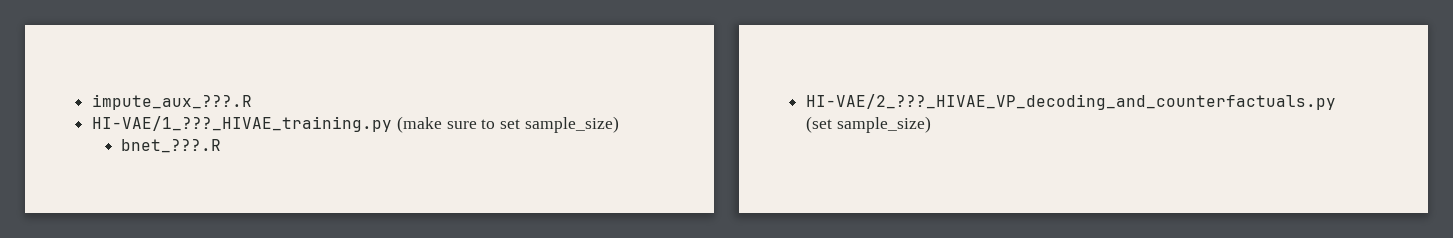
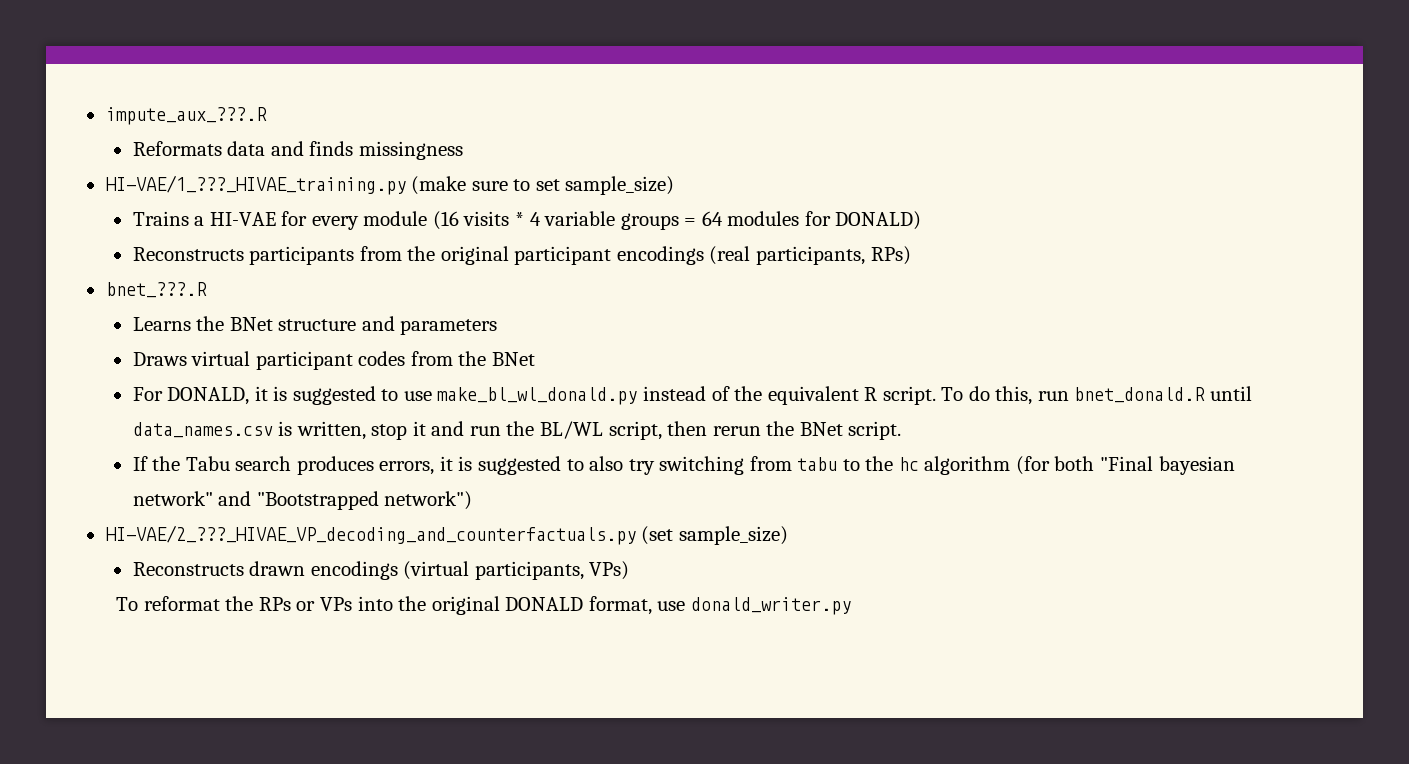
(253, 102) none -> [132,141,463,160] // Reformats data and finds missingness
[121,139,222,153] [806,94,1337,110] [806,116,931,133] bnet_???.R // HI-VAE/2_???_HIVAE_VP_decoding_and_counterfactuals.py (set sample_size) -> [132,211,922,230] [132,246,911,265] [105,282,207,298] [132,316,498,335] [132,351,535,370] [132,386,1252,405] [132,421,902,440] [132,456,1235,475] [132,491,473,510] [105,525,788,545] [132,561,630,580] [116,596,851,615] Trains a HI-VAE for every module (16 visits * 4 variable groups = 64 modules for DONALD) // Reconstructs participants from the original participant encodings (real participants, RPs) // bnet_???.R // Learns the BNet structure and parameters // Draws virtual participant codes from the BNet // For DONALD, it is suggested to use make_bl_wl_donald.py instead of the equivalent R script. To do this, run bnet_donald.R until data_names.csv is written, stop it and run the BL/WL script, then rerun the BNet script. // If the Tabu search produces errors, it is suggested to also try switching from tabu to the hc algorithm (for both "Final bayesian network" and "Bootstrapped network") // HI-VAE/2_???_HIVAE_VP_decoding_and_counterfactuals.py (set sample_size) // Reconstructs drawn encodings (virtual participants, VPs) // To reformat the RPs or VPs into the original DONALD format, use donald_writer.py

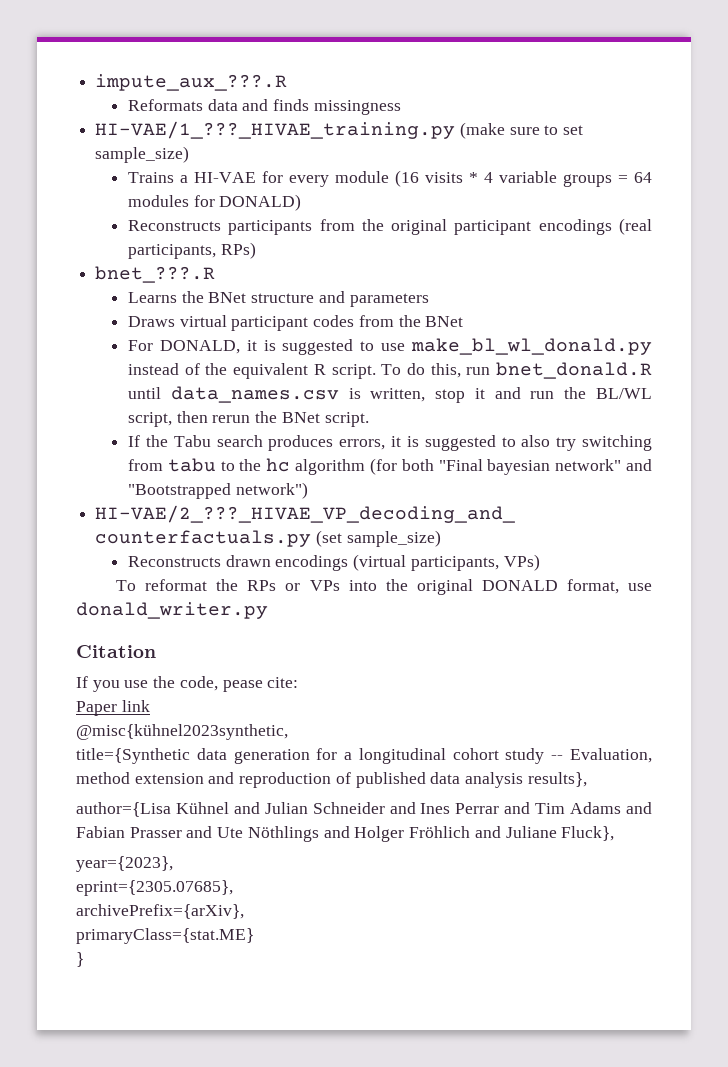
(851, 606) none -> [76,645,156,658] [76,676,299,692] [76,700,150,716] [76,724,288,740] [76,748,652,764] [76,772,587,788] [76,802,653,817] [76,826,615,842] [76,856,173,872] [76,880,233,896] [76,904,244,919] [76,928,254,944] [76,952,84,967] // Citation // If you use the code, pease cite: // Paper link // @misc{kühnel2023synthetic, // title={Synthetic data generation for a longitudinal cohort study -- Evaluation, method extension and reproduction of published data analysis results}, // author={Lisa Kühnel and Julian Schneider and Ines Perrar and Tim Adams and Fabian Prasser and Ute Nöthlings and Holger Fröhlich and Juliane Fluck}, // year={2023}, // eprint={2305.07685}, // archivePrefix={arXiv}, // primaryClass={stat.ME} // }

